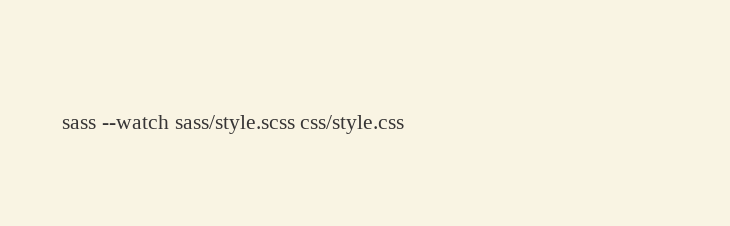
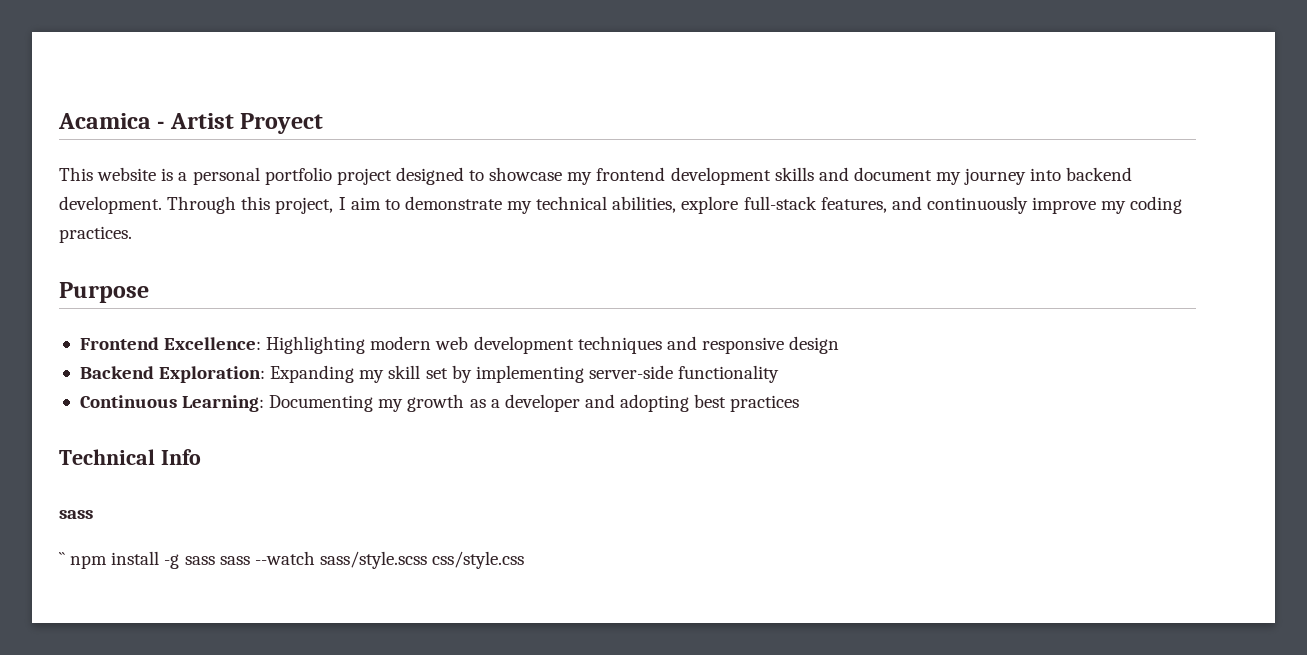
(62, 124) none -> [58,113,324,134] [59,167,1133,185] [59,196,1183,214] [59,226,132,243] [59,282,149,303] [79,336,840,354] [79,365,780,383] [79,394,800,412] [59,449,201,465] [59,510,93,519] [59,551,215,569] Acamica - Artist Proyect // This website is a personal portfolio project designed to showcase my frontend development skills and document my journey into backend development. Through this project, I aim to demonstrate my technical abilities, explore full-stack features, and continuously improve my coding practices. // Purpose // Frontend Excellence: Highlighting modern web development techniques and responsive design // Backend Exploration: Expanding my skill set by implementing server-side functionality // Continuous Learning: Documenting my growth as a developer and adopting best practices // Technical Info // sass // `` npm install -g sass

